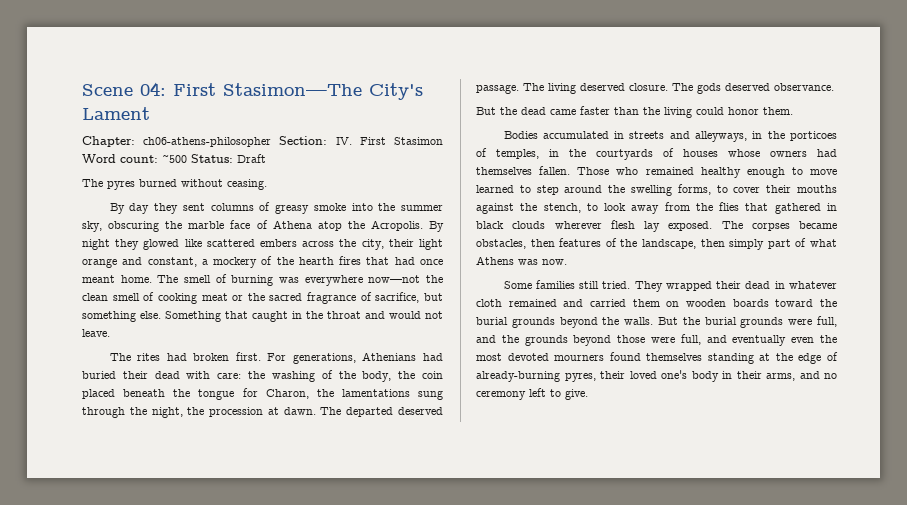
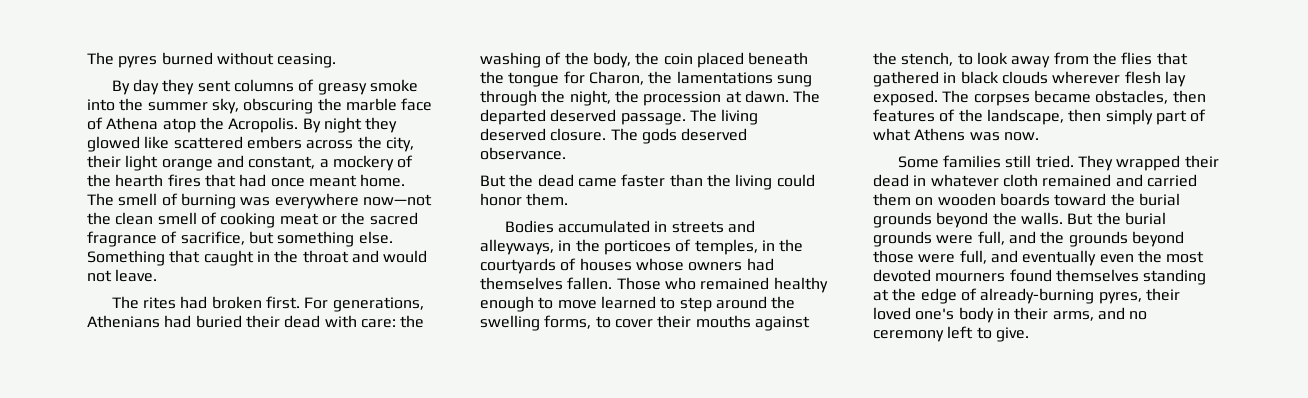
[82,82,423,100] [82,107,150,120] [82,136,443,147] [82,154,266,164] Scene 04: First Stasimon—The City's Lament // Chapter: ch06-athens-philosopher Section: IV. First Stasimon Word count: ~500 Status: Draft // -> (87, 58) none

